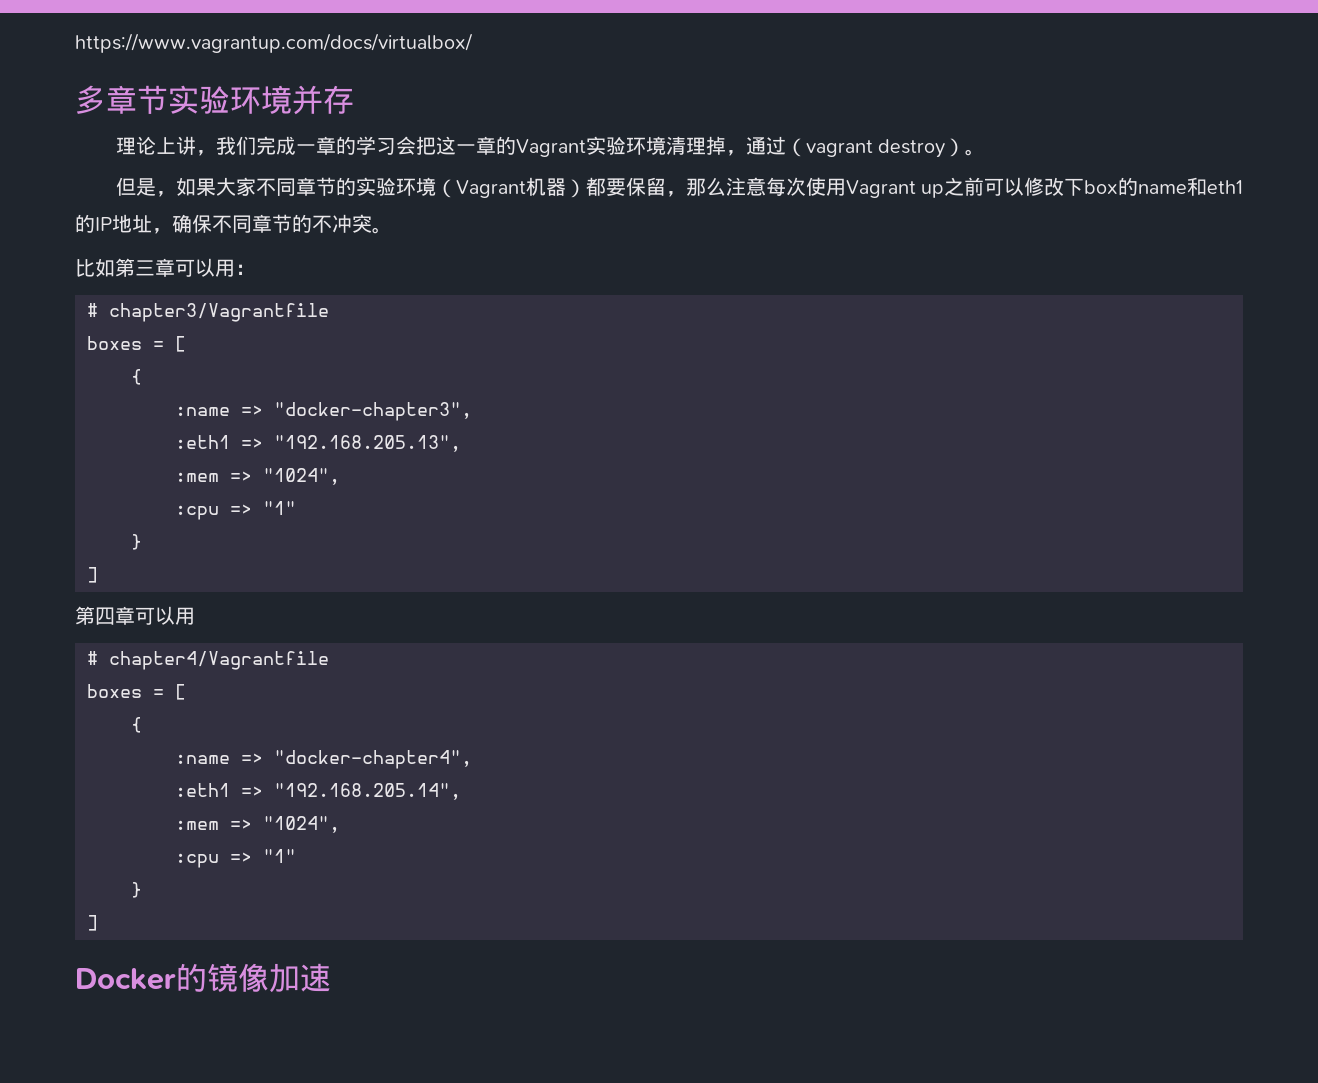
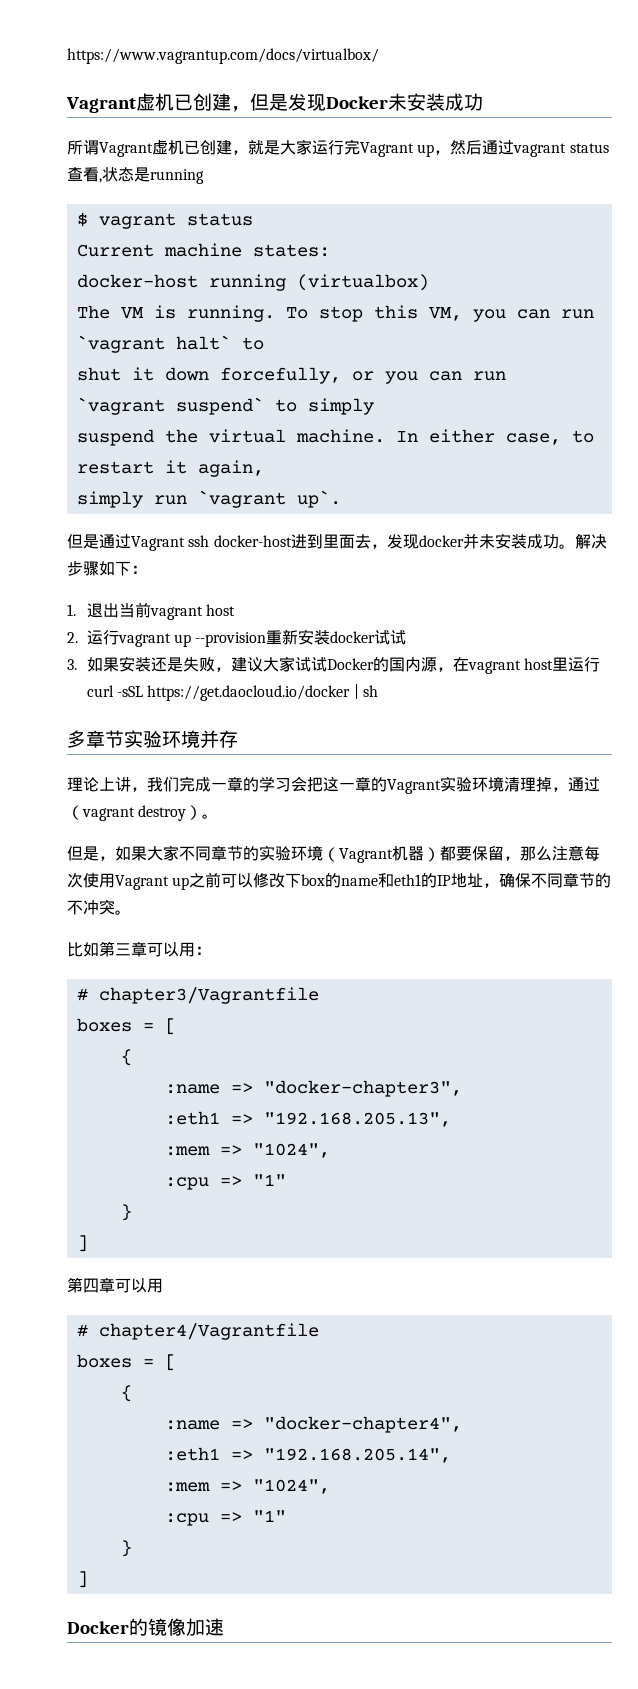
(473, 43) none -> [66,93,483,113] [67,139,609,157] [67,167,204,184] [76,212,253,229] [76,243,330,257] [76,274,429,291] [76,305,594,322] [76,335,264,353] [76,367,506,384] [76,397,374,415] [76,429,594,446] [76,460,264,477] [76,490,341,508] [67,533,607,551] [67,561,147,576] [67,602,236,620] [67,629,407,647] [67,656,601,674] [86,684,378,701] // Vagrant虚机已创建，但是发现Docker未安装成功 // 所谓Vagrant虚机已创建，就是大家运行完Vagrant up，然后通过vagrant status查看,状态是running // $ vagrant status // Current machine states: // docker-host running (virtualbox) // The VM is running. To stop this VM, you can run `vagrant halt` to // shut it down forcefully, or you can run `vagrant suspend` to simply // suspend the virtual machine. In either case, to restart it again, // simply run `vagrant up`. // 但是通过Vagrant ssh docker-host进到里面去，发现docker并未安装成功。解决步骤如下： // 1.退出当前vagrant host // 2.运行vagrant up --provision重新安装docker试试 // 3.如果安装还是失败，建议大家试试Docker的国内源，在vagrant host里运行curl -sSL https://get.daocloud.io/docker | sh

